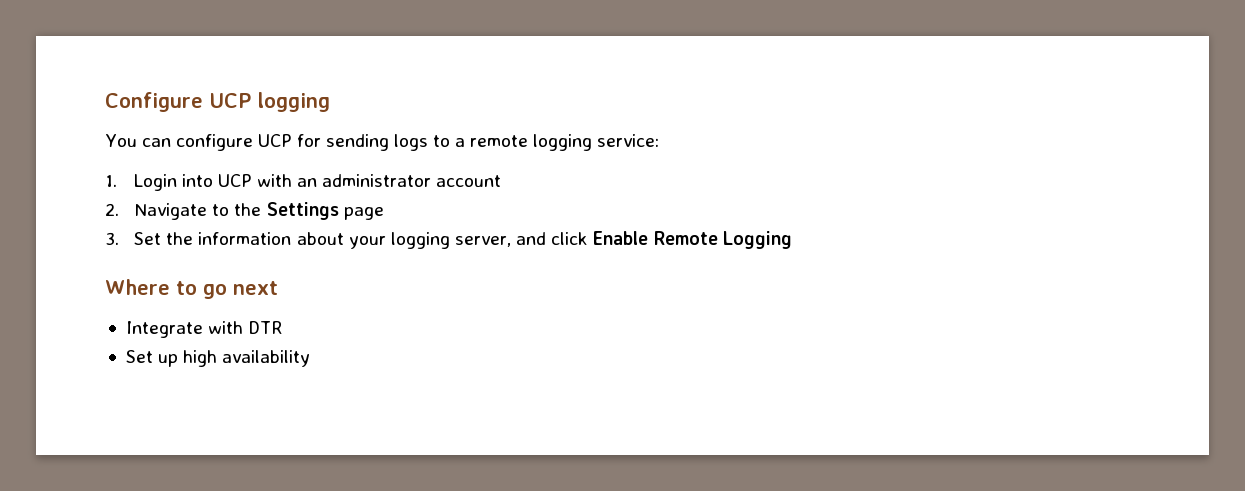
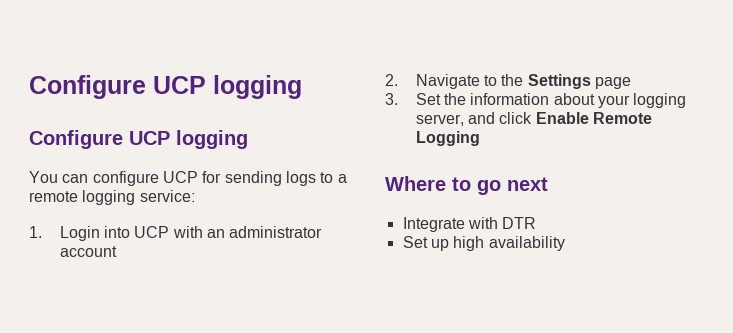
[105,92,330,112] Configure UCP logging -> [29,75,302,99] [29,130,248,149] Configure UCP logging // Configure UCP logging

